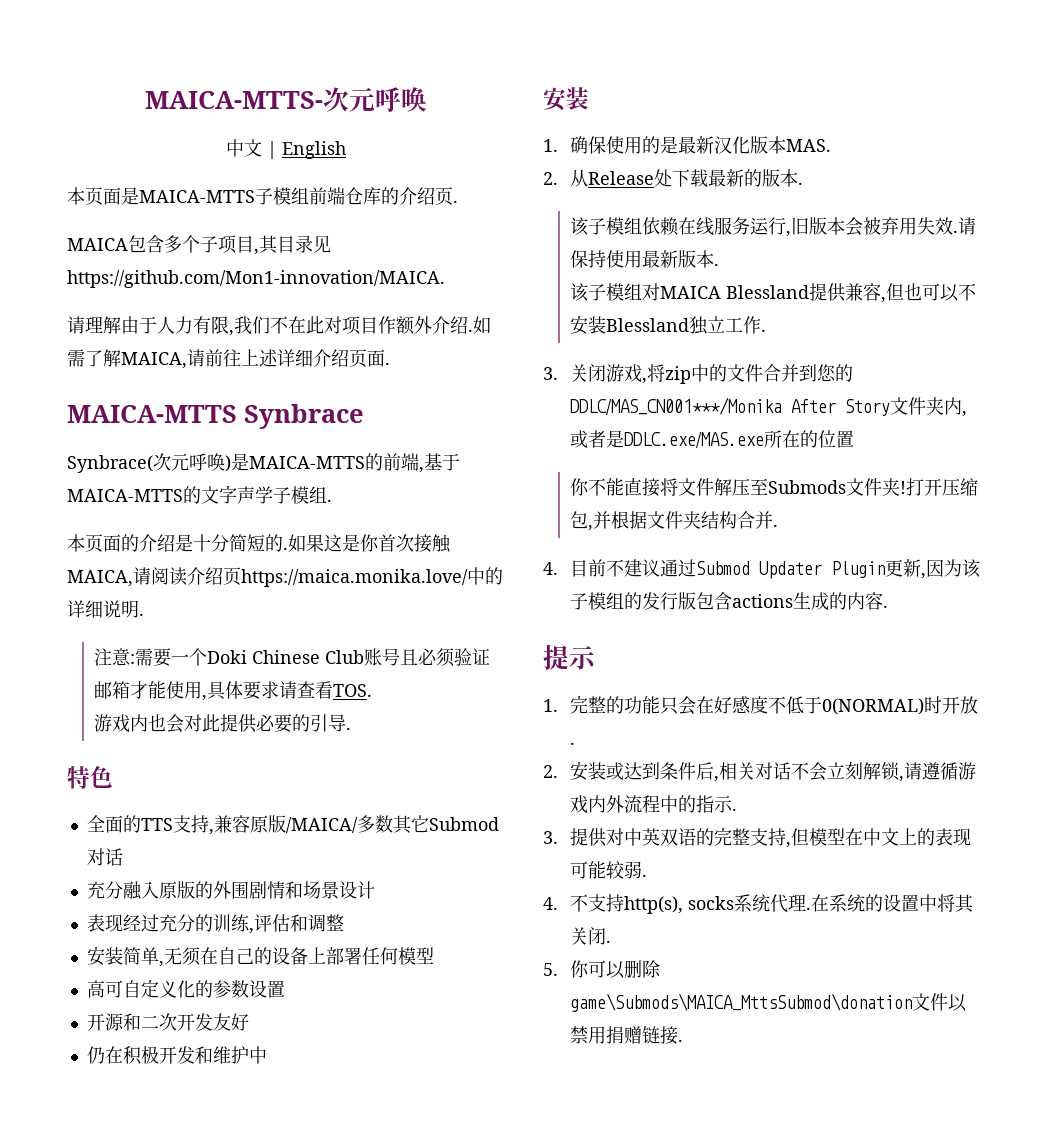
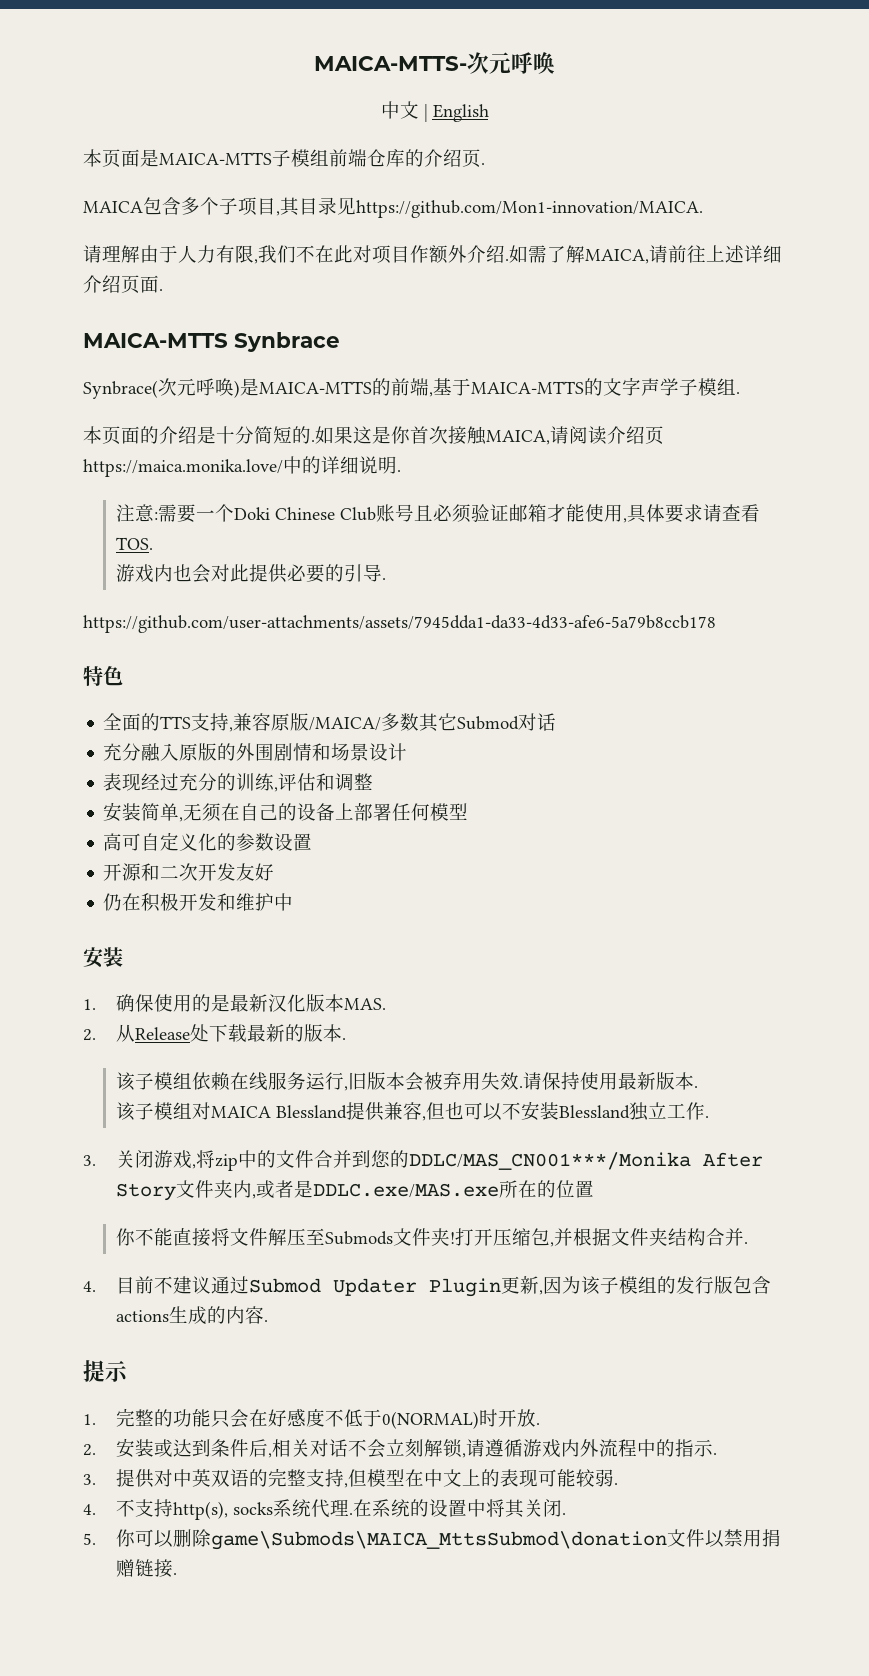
(352, 728) none -> [83,615,716,633] // https://github.com/user-attachments/assets/7945dda1-da33-4d33-afe6-5a79b8ccb178

